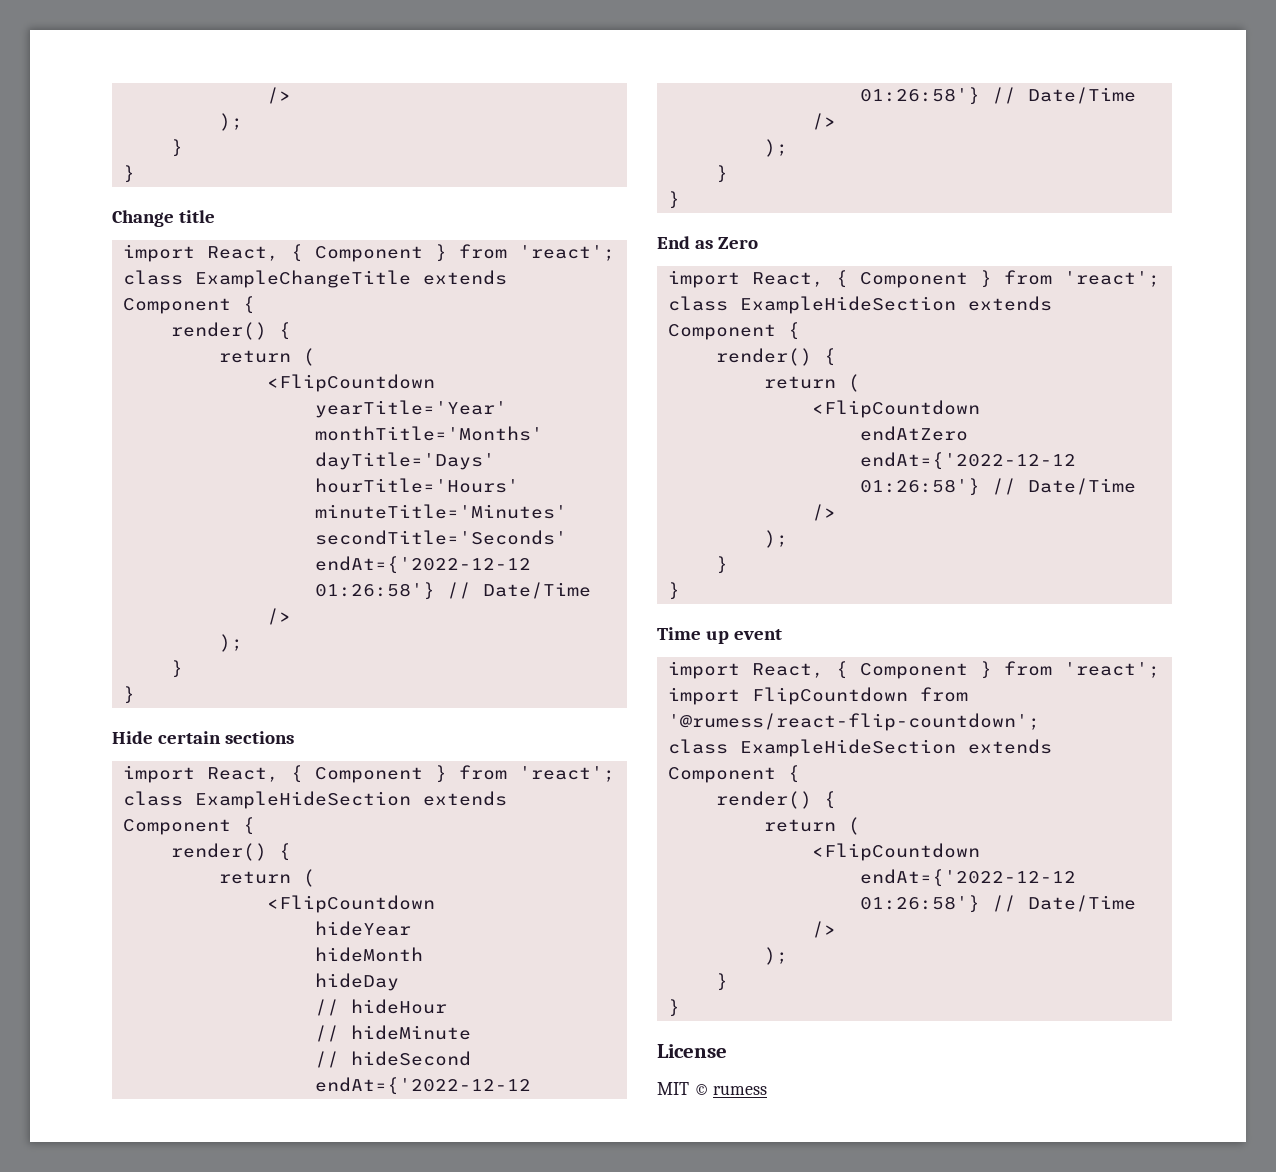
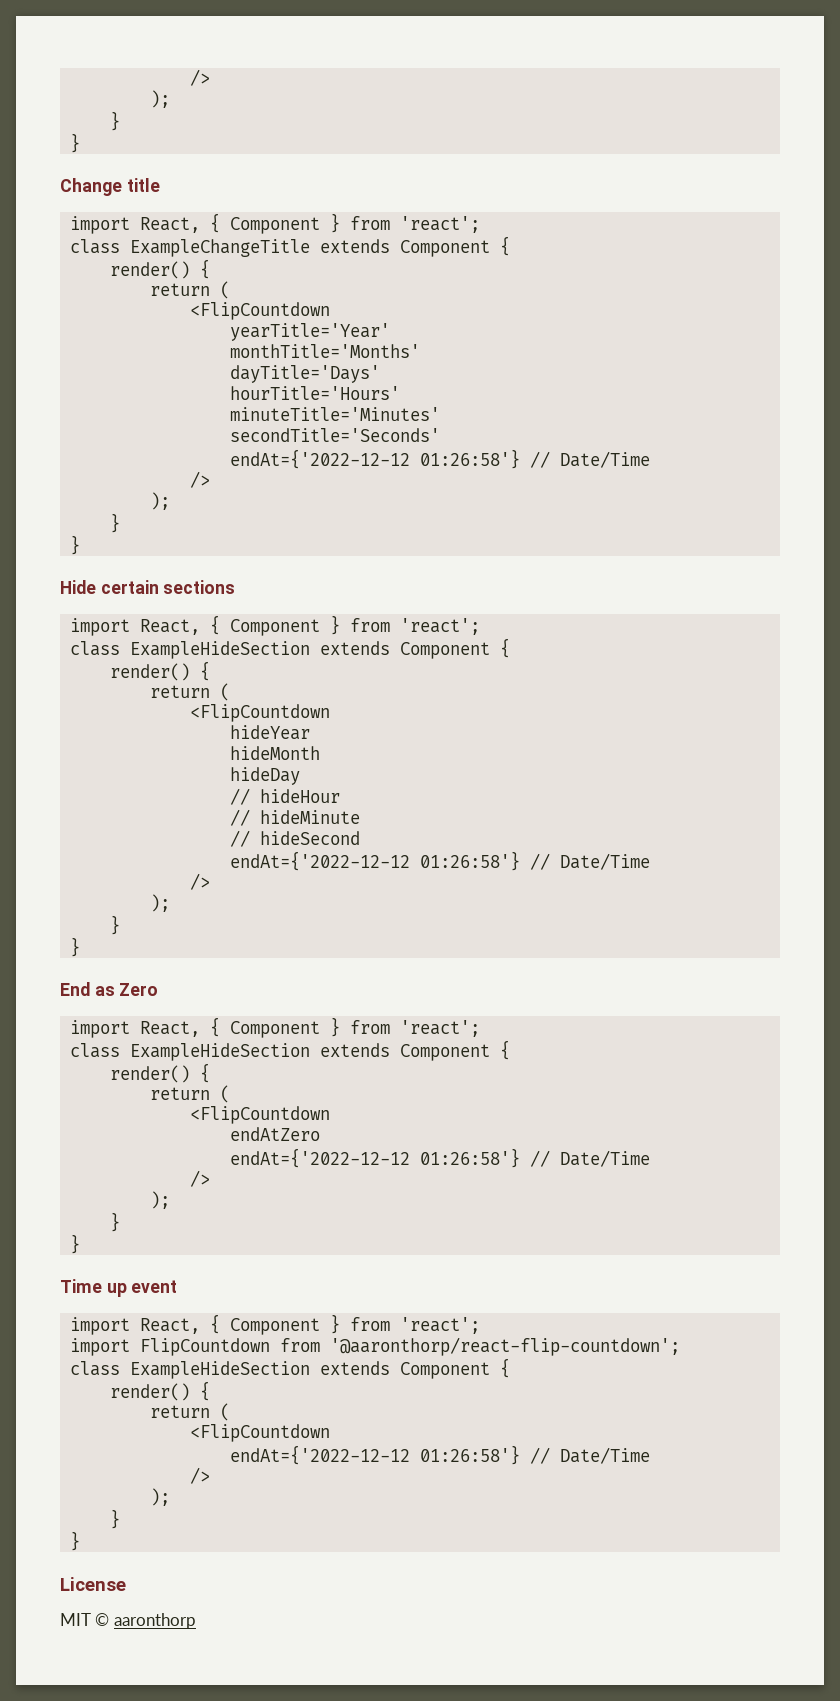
[667,713,1040,731] '@rumess/react-flip-countdown'; -> [329,1337,680,1356] '@aaronthorp/react-flip-countdown';
[713,1085,768,1095] rumess -> [113,1613,196,1629] aaronthorp

